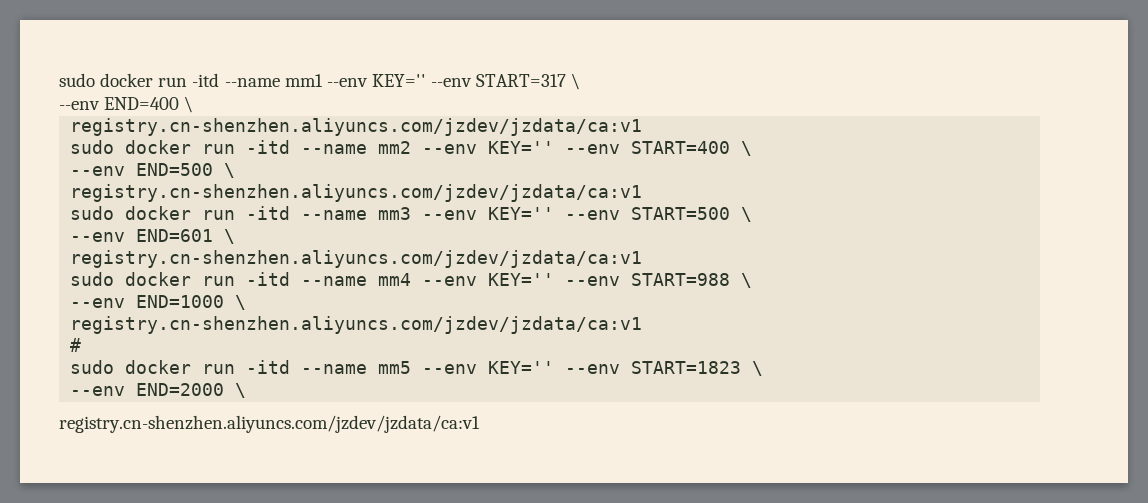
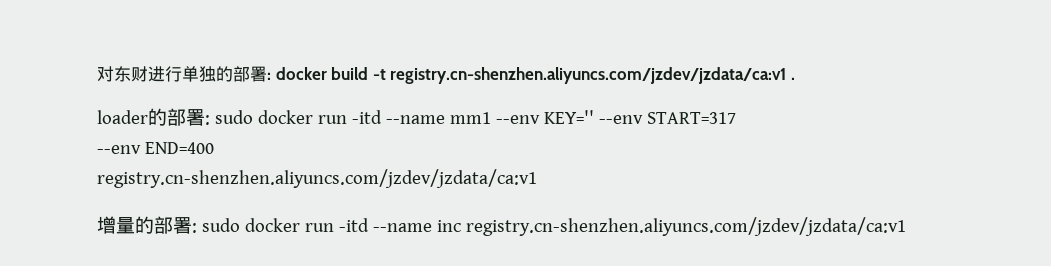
(59, 80) none -> [97,66,795,84] [97,108,210,126] 对东财进行单独的部署: docker build -t registry.cn-shenzhen.aliyuncs.com/jzdev/jzdata/ca:v1 . // loader的部署:
[571,73,581,90] \ -> (736, 118) none
[184,96,194,113] [70,118,643,136] [70,140,753,156] [70,163,236,178] [70,184,643,202] [70,206,753,222] [70,229,236,244] [70,250,643,268] [70,272,753,288] [70,295,247,310] [70,316,643,334] [70,338,82,352] [70,360,764,376] [70,383,247,398] \ // registry.cn-shenzhen.aliyuncs.com/jzdev/jzdata/ca:v1 // sudo docker run -itd --name mm2 --env KEY='' --env START=400 \ // --env END=500 \ // registry.cn-shenzhen.aliyuncs.com/jzdev/jzdata/ca:v1 // sudo docker run -itd --name mm3 --env KEY='' --env START=500 \ // --env END=601 \ // registry.cn-shenzhen.aliyuncs.com/jzdev/jzdata/ca:v1 // sudo docker run -itd --name mm4 --env KEY='' --env START=988 \ // --env END=1000 \ // registry.cn-shenzhen.aliyuncs.com/jzdev/jzdata/ca:v1 // # // sudo docker run -itd --name mm5 --env KEY='' --env START=1823 \ // --env END=2000 \ // -> [97,169,537,188] [97,216,461,234] // registry.cn-shenzhen.aliyuncs.com/jzdev/jzdata/ca:v1 // 增量的部署: sudo docker run -itd --name inc

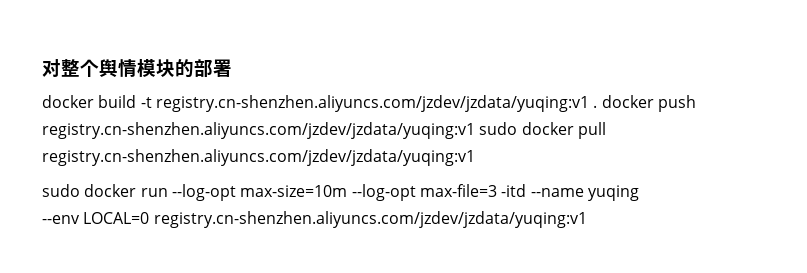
[114,66,271,82] 东财进行单独的部署: -> [61,59,232,78] 整个舆情模块的部署 //
[390,67,787,84] registry.cn-shenzhen.aliyuncs.com/jzdev/jzdata/ca:v1 -> [155,95,589,112] registry.cn-shenzhen.aliyuncs.com/jzdev/jzdata/yuqing:v1
[97,108,736,126] [97,142,214,154] [97,169,537,188] [97,216,906,236] // loader的部署: sudo docker run -itd --name mm1 --env KEY='' --env START=317 // --env END=400 // registry.cn-shenzhen.aliyuncs.com/jzdev/jzdata/ca:v1 // 增量的部署: sudo docker run -itd --name inc registry.cn-shenzhen.aliyuncs.com/jzdev/jzdata/ca:v1 -> [601,95,696,112] [42,122,606,139] [42,149,475,166] [42,184,639,201] [42,211,587,228] docker push registry.cn-shenzhen.aliyuncs.com/jzdev/jzdata/yuqing:v1 sudo docker pull registry.cn-shenzhen.aliyuncs.com/jzdev/jzdata/yuqing:v1 // sudo docker run --log-opt max-size=10m --log-opt max-file=3 -itd --name yuqing // --env LOCAL=0 registry.cn-shenzhen.aliyuncs.com/jzdev/jzdata/yuqing:v1

